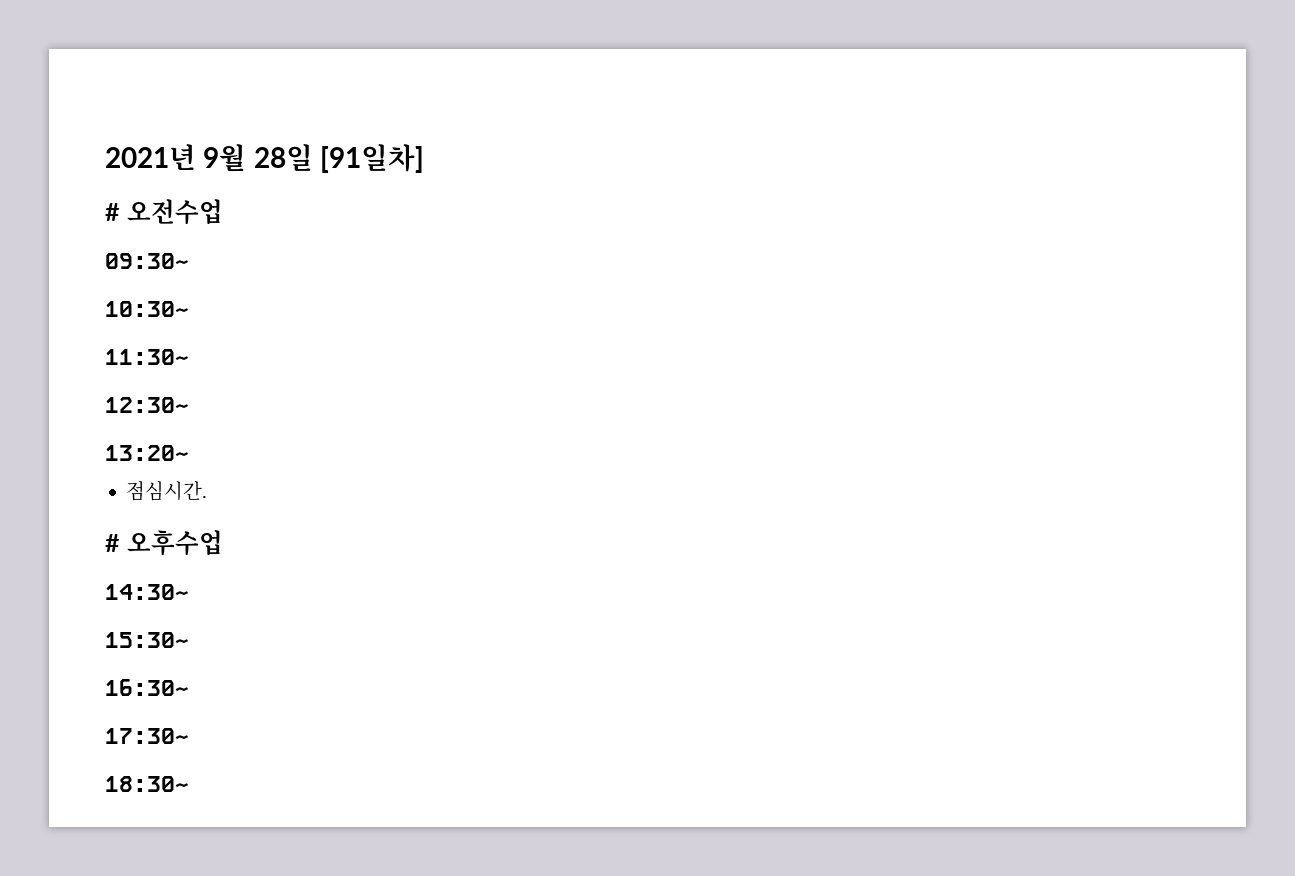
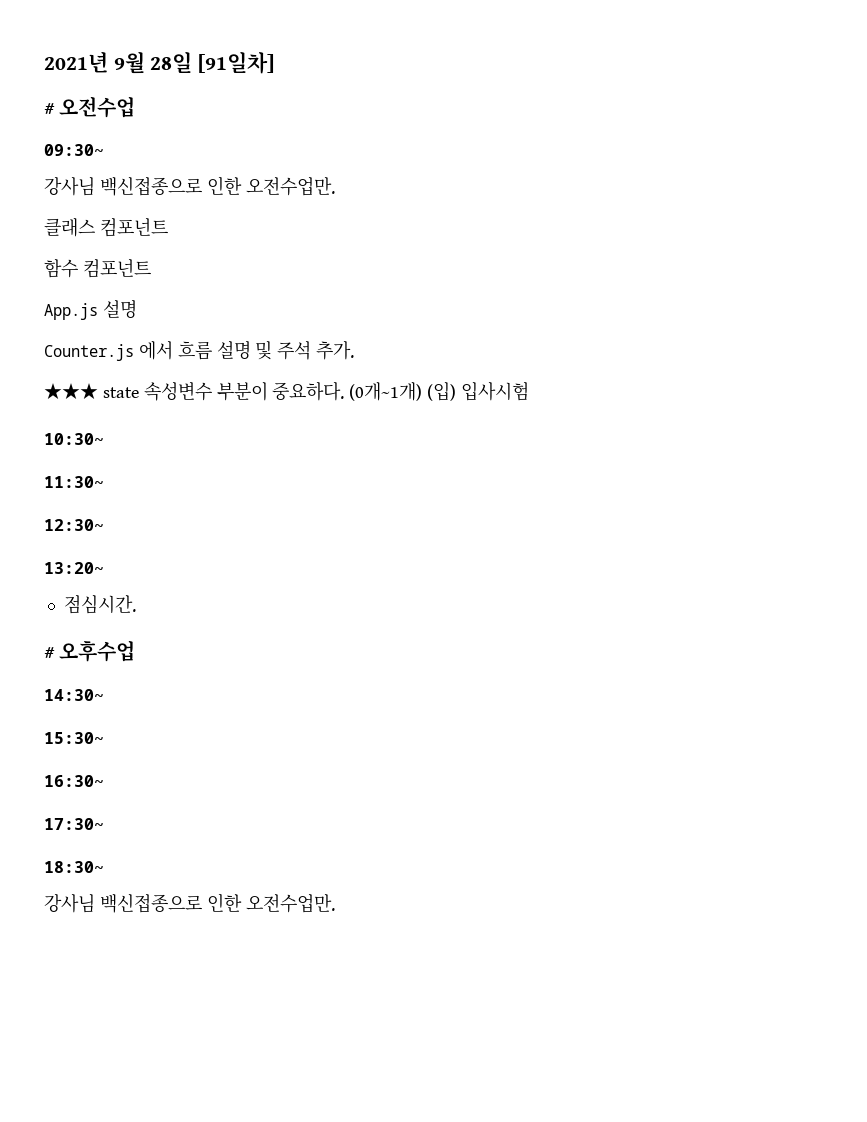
(189, 261) none -> [44,176,335,196] [44,218,168,237] [44,259,151,278] [44,299,137,320] [44,340,355,361] [44,381,530,401] // 강사님 백신접종으로 인한 오전수업만. // 클래스 컴포넌트 // 함수 컴포넌트 // App.js 설명 // Counter.js 에서 흐름 설명 및 주석 추가. // ★★★ state 속성변수 부분이 중요하다. (0개~1개) (입) 입사시험
(189, 784) none -> [44,893,335,913] // 강사님 백신접종으로 인한 오전수업만.

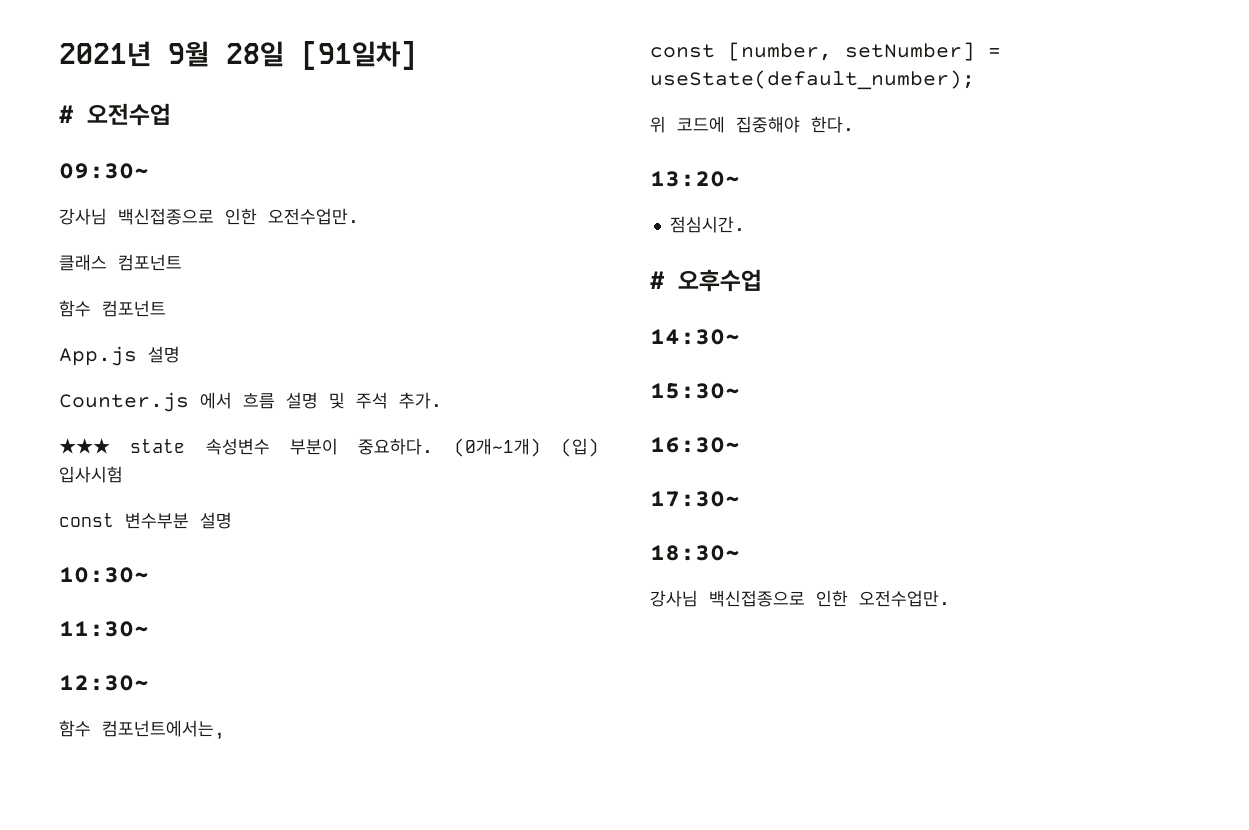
(530, 391) none -> [59,512,232,529] // const 변수부분 설명
(104, 525) none -> [59,720,225,740] [650,42,1001,61] [650,70,975,90] [650,116,854,133] // 함수 컴포넌트에서는, // const [number, setNumber] = useState(default_number); // 위 코드에 집중해야 한다.

